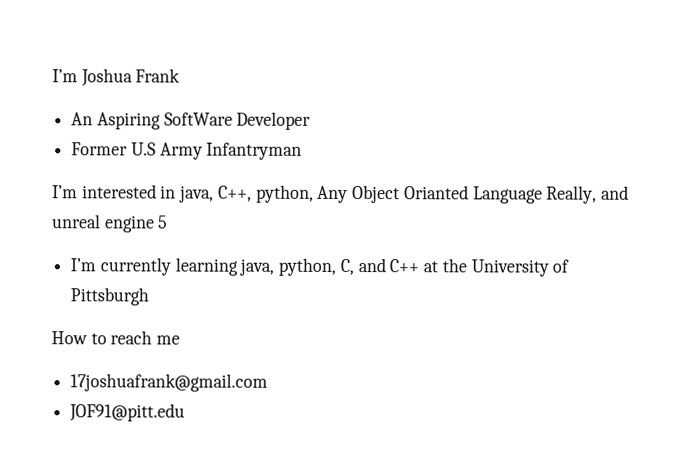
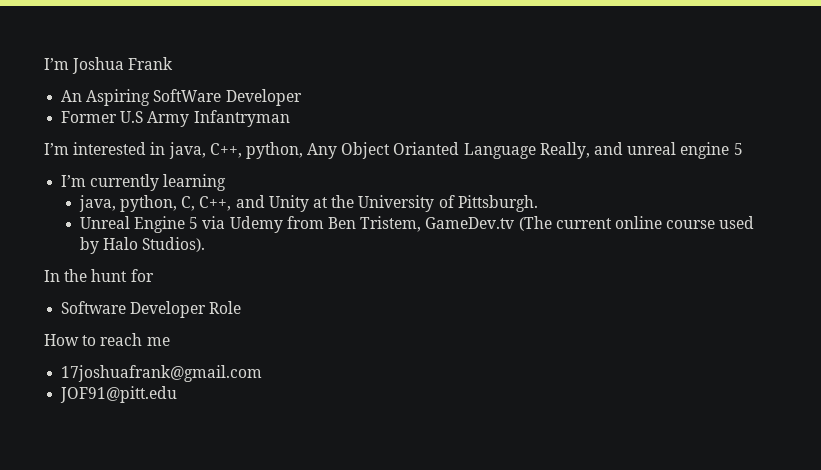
(238, 266) none -> (227, 182) //
[357,258,420,273] and C++ -> [199,195,309,212] C++, and Unity
[70,287,150,306] Pittsburgh -> [457,195,538,212] [79,216,755,233] [79,237,206,254] [44,269,154,282] [61,301,242,318] Pittsburgh. // Unreal Engine 5 via Udemy from Ben Tristem, GameDev.tv (The current online course used by Halo Studios). // In the hunt for // Software Developer Role

